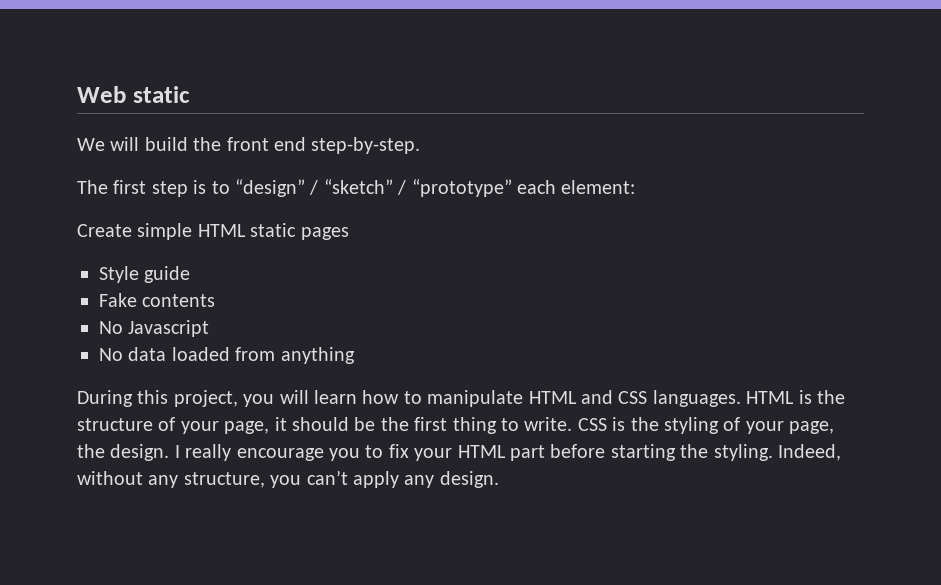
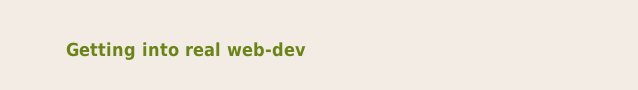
[77,86,190,103] [77,137,421,154] [77,179,636,197] [77,223,349,240] [99,266,191,283] [99,293,216,307] [99,320,210,337] [99,347,355,364] [77,390,845,407] [77,417,835,434] [77,444,841,461] [77,470,499,488] Web static // We will build the front end step-by-step. // The first step is to “design” / “sketch” / “prototype” each element: // Create simple HTML static pages // Style guide // Fake contents // No Javascript // No data loaded from anything // During this project, you will learn how to manipulate HTML and CSS languages. HTML is the structure of your page, it should be the first thing to write. CSS is the styling of your page, the design. I really encourage you to fix your HTML part before starting the styling. Indeed, without any structure, you can’t apply any design. -> [66,42,306,60] Getting into real web-dev

